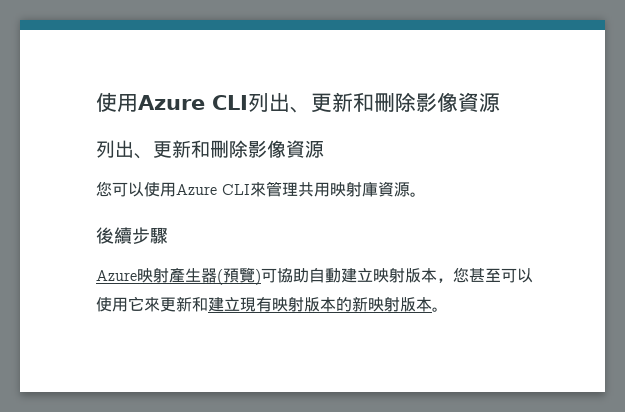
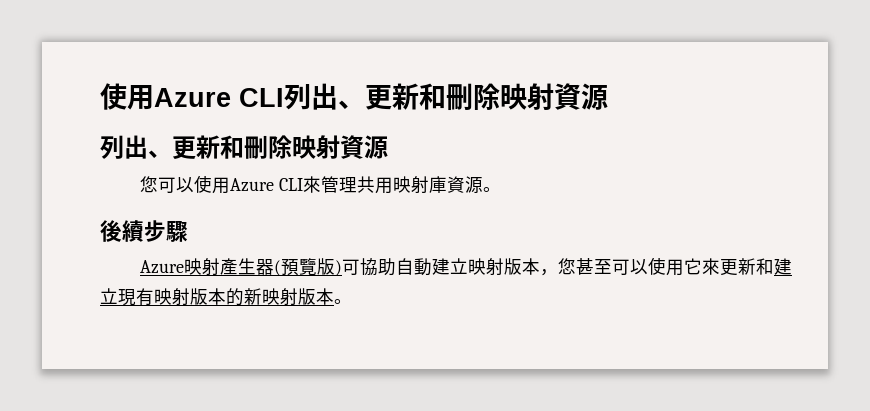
[416,92,458,112] 影像 -> [500,83,554,111] 映射
[248,140,286,158] 影像 -> [292,135,340,159] 映射
(255, 275) none -> [316,258,335,275] 版

